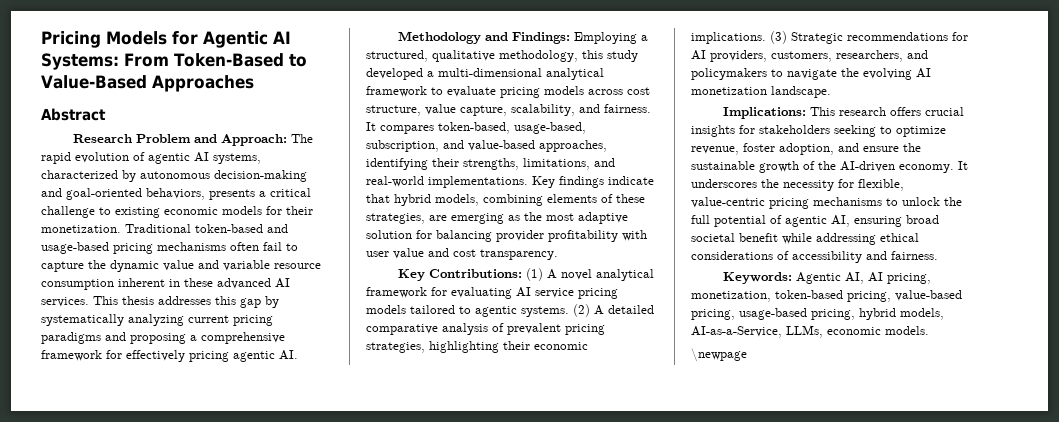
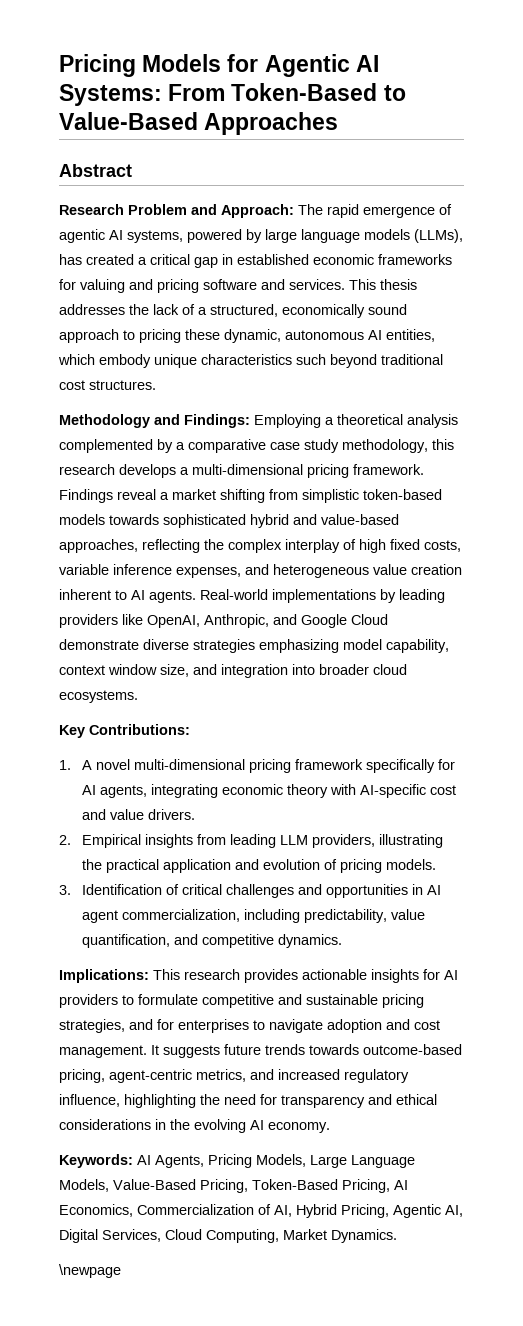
[75,152,129,163] evolution -> [363,206,435,218] emergence
[41,170,307,182] [41,188,311,200] [41,206,313,218] [41,224,288,233] [41,242,298,254] [41,260,321,272] [41,278,290,290] [41,296,279,308] [41,314,273,326] [41,332,285,344] [41,350,298,362] characterized by autonomous decision-making and goal-oriented behaviors, presents a critical challenge to existing economic models for their monetization. Traditional token-based and usage-based pricing mechanisms often fail to capture the dynamic value and variable resource consumption inherent in these advanced AI services. This thesis addresses this gap by systematically analyzing current pricing paradigms and proposing a comprehensive framework for effectively pricing agentic AI. -> [187,229,463,243] [59,254,452,268] [59,279,417,293] [59,304,407,318] [59,329,435,343] [58,354,443,368] [59,380,156,390] powered by large language models (LLMs), has created a critical gap in established economic frameworks for valuing and pricing software and services. This thesis addresses the lack of a structured, economically sound approach to pricing these dynamic, autonomous AI entities, which embody unique characteristics such beyond traditional cost structures.
[366,50,638,62] [366,68,604,80] [366,86,650,98] [366,104,651,116] [366,122,586,134] [366,140,607,152] [366,158,615,170] [366,176,654,188] [366,194,645,206] [366,212,628,224] [366,230,647,242] [366,248,558,260] structured, qualitative methodology, this study developed a multi-dimensional analytical framework to evaluate pricing models across cost structure, value capture, scalability, and fairness. It compares token-based, usage-based, subscription, and value-based approaches, identifying their strengths, limitations, and real-world implementations. Key findings indicate that hybrid models, combining elements of these strategies, are emerging as the most adaptive solution for balancing provider profitability with user value and cost transparency. -> [337,414,458,428] [59,439,454,453] [59,464,424,478] [59,489,442,503] [59,514,399,528] [59,539,461,553] [59,564,462,578] [59,589,445,603] [59,614,388,628] [59,639,449,653] [59,664,407,678] [59,690,138,703] theoretical analysis complemented by a comparative case study methodology, this research develops a multi-dimensional pricing framework. Findings reveal a market shifting from simplistic token-based models towards sophisticated hybrid and value-based approaches, reflecting the complex interplay of high fixed costs, variable inference expenses, and heterogeneous value creation inherent to AI agents. Real-world implementations by leading providers like OpenAI, Anthropic, and Google Cloud demonstrate diverse strategies emphasizing model capability, context window size, and integration into broader cloud ecosystems.
[525,268,543,281] (1) -> [59,760,71,770] // 1.
[595,269,654,281] [366,287,618,299] [366,304,654,317] [366,323,605,335] [366,341,588,353] [691,31,968,44] [691,50,928,62] [691,68,931,80] [691,86,831,98] [722,107,964,119] [691,125,946,137] [691,143,921,155] [691,161,968,173] [691,179,904,191] [691,197,962,209] [691,215,939,227] [691,233,919,245] [691,251,938,263] [722,272,931,284] [691,290,962,302] [691,308,944,320] [691,325,929,338] analytical framework for evaluating AI service pricing models tailored to agentic systems. (2) A detailed comparative analysis of prevalent pricing strategies, highlighting their economic implications. (3) Strategic recommendations for AI providers, customers, researchers, and policymakers to navigate the evolving AI monetization landscape. // Implications: This research offers crucial insights for stakeholders seeking to optimize revenue, foster adoption, and ensure the sustainable growth of the AI-driven economy. It underscores the necessity for flexible, value-centric pricing mechanisms to unlock the full potential of agentic AI, ensuring broad societal benefit while addressing ethical considerations of accessibility and fairness. // Keywords: Agentic AI, AI pricing, monetization, token-based pricing, value-based pricing, usage-based pricing, hybrid models, AI-as-a-Service, LLMs, economic models. -> [134,759,456,773] [82,784,457,798] [82,809,196,820] [59,834,444,848] [82,859,437,873] [59,884,442,898] [82,909,426,923] [82,934,343,948] [59,969,458,983] [59,994,424,1008] [59,1019,440,1033] [59,1044,462,1058] [59,1069,409,1083] [59,1094,437,1108] [59,1119,330,1133] [59,1154,415,1168] [59,1179,408,1193] [59,1204,463,1218] [59,1229,397,1243] multi-dimensional pricing framework specifically for AI agents, integrating economic theory with AI-specific cost and value drivers. // 2. Empirical insights from leading LLM providers, illustrating the practical application and evolution of pricing models. // 3. Identification of critical challenges and opportunities in AI agent commercialization, including predictability, value quantification, and competitive dynamics. // Implications: This research provides actionable insights for AI providers to formulate competitive and sustainable pricing strategies, and for enterprises to navigate adoption and cost management. It suggests future trends towards outcome-based pricing, agent-centric metrics, and increased regulatory influence, highlighting the need for transparency and ethical considerations in the evolving AI economy. // Keywords: AI Agents, Pricing Models, Large Language Models, Value-Based Pricing, Token-Based Pricing, AI Economics, Commercialization of AI, Hybrid Pricing, Agentic AI, Digital Services, Cloud Computing, Market Dynamics.

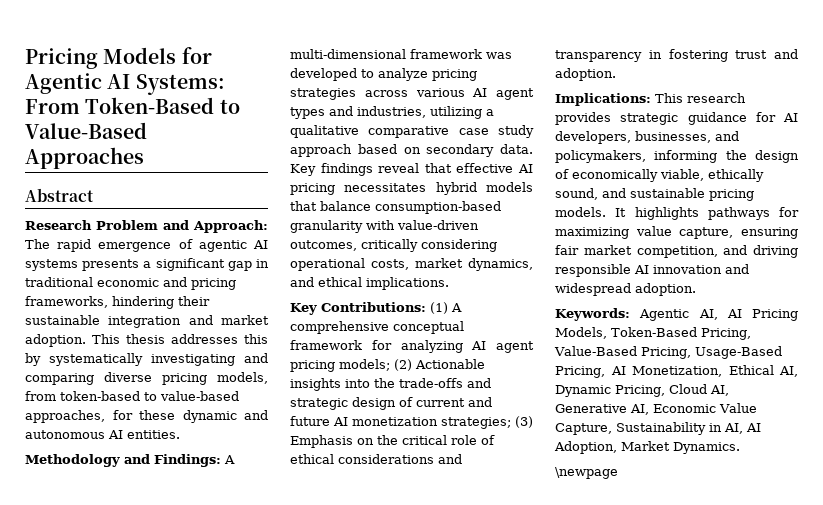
[127,229,463,243] [59,254,452,268] [59,279,417,293] [59,304,407,318] [59,329,435,343] [58,354,443,368] [59,380,156,390] [59,414,458,428] [59,439,454,453] [59,464,424,478] [59,489,442,503] [59,514,399,528] [59,539,461,553] [59,564,462,578] [59,589,445,603] [59,614,388,628] [59,639,449,653] [59,664,407,678] [59,690,138,703] [59,724,190,738] [59,759,456,773] [82,784,457,798] [82,809,196,820] [59,834,444,848] [82,859,437,873] [59,884,442,898] [82,909,426,923] [82,934,343,948] [59,969,458,983] [59,994,424,1008] [59,1019,440,1033] [59,1044,462,1058] [59,1069,409,1083] [59,1094,437,1108] [59,1119,330,1133] [59,1154,415,1168] [59,1179,109,1192] systems, powered by large language models (LLMs), has created a critical gap in established economic frameworks for valuing and pricing software and services. This thesis addresses the lack of a structured, economically sound approach to pricing these dynamic, autonomous AI entities, which embody unique characteristics such beyond traditional cost structures. // Methodology and Findings: Employing a theoretical analysis complemented by a comparative case study methodology, this research develops a multi-dimensional pricing framework. Findings reveal a market shifting from simplistic token-based models towards sophisticated hybrid and value-based approaches, reflecting the complex interplay of high fixed costs, variable inference expenses, and heterogeneous value creation inherent to AI agents. Real-world implementations by leading providers like OpenAI, Anthropic, and Google Cloud demonstrate diverse strategies emphasizing model capability, context window size, and integration into broader cloud ecosystems. // Key Contributions: // 1. A novel multi-dimensional pricing framework specifically for AI agents, integrating economic theory with AI-specific cost and value drivers. // 2. Empirical insights from leading LLM providers, illustrating the practical application and evolution of pricing models. // 3. Identification of critical challenges and opportunities in AI agent commercialization, including predictability, value quantification, and competitive dynamics. // Implications: This research provides actionable insights for AI providers to formulate competitive and sustainable pricing strategies, and for enterprises to navigate adoption and cost management. It suggests future trends towards outcome-based pricing, agent-centric metrics, and increased regulatory influence, highlighting the need for transparency and ethical considerations in the evolving AI economy. // Keywords: AI Agents, Pricing Models, Large Language Models, -> [25,258,269,271] [25,277,236,290] [25,296,210,309] [25,315,269,328] [25,334,268,347] [25,353,268,366] [25,372,268,385] [25,391,239,401] [25,410,268,423] [25,430,180,439] [25,454,235,467] [290,49,512,59] [290,68,477,81] [290,88,534,100] [290,106,494,119] [290,125,534,138] [290,144,533,157] [290,163,533,176] [290,182,533,195] [290,201,501,214] [290,220,479,233] [290,239,497,252] [290,258,533,271] [290,277,449,290] [290,302,462,315] [290,321,464,334] [290,340,534,353] [290,359,485,372] [290,378,491,391] [290,397,492,410] [290,416,533,429] [290,435,495,448] [290,454,462,464] [555,49,798,62] [555,68,616,81] [555,93,746,106] [555,112,798,125] [555,131,739,144] [555,150,799,163] [555,169,764,182] [555,188,754,201] [555,207,799,220] [555,226,798,239] [555,245,798,258] [555,264,749,277] [555,283,696,296] [555,308,798,321] [555,327,751,340] systems presents a significant gap in traditional economic and pricing frameworks, hindering their sustainable integration and market adoption. This thesis addresses this by systematically investigating and comparing diverse pricing models, from token-based to value-based approaches, for these dynamic and autonomous AI entities. // Methodology and Findings: A multi-dimensional framework was developed to analyze pricing strategies across various AI agent types and industries, utilizing a qualitative comparative case study approach based on secondary data. Key findings reveal that effective AI pricing necessitates hybrid models that balance consumption-based granularity with value-driven outcomes, critically considering operational costs, market dynamics, and ethical implications. // Key Contributions: (1) A comprehensive conceptual framework for analyzing AI agent pricing models; (2) Actionable insights into the trade-offs and strategic design of current and future AI monetization strategies; (3) Emphasis on the critical role of ethical considerations and transparency in fostering trust and adoption. // Implications: This research provides strategic guidance for AI developers, businesses, and policymakers, informing the design of economically viable, ethically sound, and sustainable pricing models. It highlights pathways for maximizing value capture, ensuring fair market competition, and driving responsible AI innovation and widespread adoption. // Keywords: Agentic AI, AI Pricing Models, Token-Based Pricing,
[252,1179,338,1190] Token-Based -> [694,346,782,359] Usage-Based
[59,1204,463,1218] [59,1229,279,1243] Economics, Commercialization of AI, Hybrid Pricing, Agentic AI, Digital Services, Cloud Computing, -> [632,365,798,377] [555,384,729,397] [555,403,757,415] [555,422,761,435] [554,441,617,454] Monetization, Ethical AI, Dynamic Pricing, Cloud AI, Generative AI, Economic Value Capture, Sustainability in AI, AI Adoption,

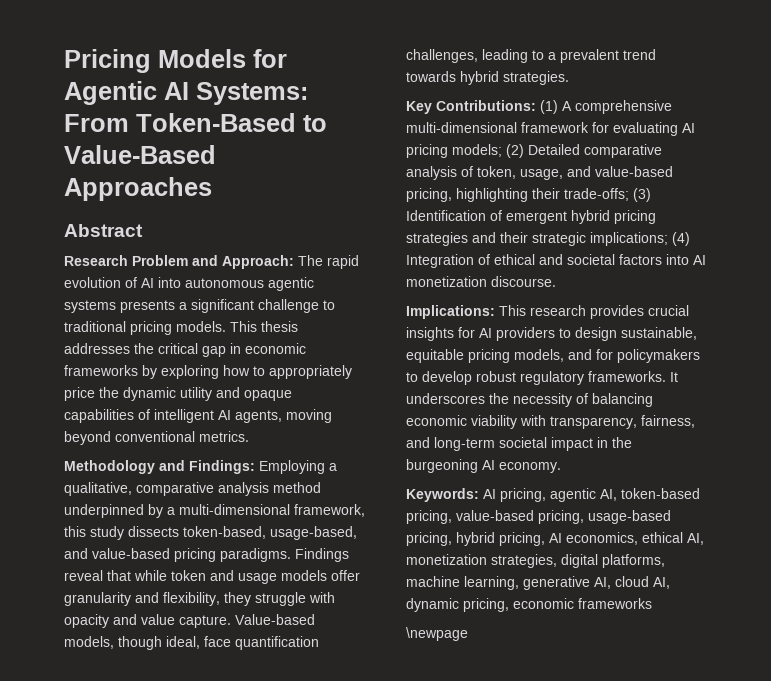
[98,239,268,252] [25,258,269,271] [25,277,236,290] [25,296,210,309] [25,315,269,328] [25,334,268,347] [25,353,268,366] [25,372,268,385] [25,391,239,401] [25,410,268,423] [25,430,180,439] [25,454,235,467] [290,49,512,59] [290,68,477,81] [290,88,534,100] [290,106,494,119] [290,125,534,138] [290,144,533,157] [290,163,533,176] [290,182,533,195] [290,201,501,214] [290,220,479,233] [290,239,497,252] [290,258,533,271] [290,277,449,290] emergence of agentic AI systems presents a significant gap in traditional economic and pricing frameworks, hindering their sustainable integration and market adoption. This thesis addresses this by systematically investigating and comparing diverse pricing models, from token-based to value-based approaches, for these dynamic and autonomous AI entities. // Methodology and Findings: A multi-dimensional framework was developed to analyze pricing strategies across various AI agent types and industries, utilizing a qualitative comparative case study approach based on secondary data. Key findings reveal that effective AI pricing necessitates hybrid models that balance consumption-based granularity with value-driven outcomes, critically considering operational costs, market dynamics, and ethical implications. -> [64,277,314,291] [64,299,335,313] [64,321,298,335] [64,343,306,357] [64,365,352,379] [64,387,292,401] [64,409,332,423] [64,431,249,445] [64,460,337,474] [64,482,321,496] [64,504,365,518] [64,526,357,540] [64,548,349,562] [64,570,360,584] [64,592,335,606] [64,614,315,628] [64,636,319,650] [406,49,656,63] [406,71,569,85] evolution of AI into autonomous agentic systems presents a significant challenge to traditional pricing models. This thesis addresses the critical gap in economic frameworks by exploring how to appropriately price the dynamic utility and opaque capabilities of intelligent AI agents, moving beyond conventional metrics. // Methodology and Findings: Employing a qualitative, comparative analysis method underpinned by a multi-dimensional framework, this study dissects token-based, usage-based, and value-based pricing paradigms. Findings reveal that while token and usage models offer granularity and flexibility, they struggle with opacity and value capture. Value-based models, though ideal, face quantification challenges, leading to a prevalent trend towards hybrid strategies.
[393,321,464,334] conceptual -> [406,122,517,133] multi-dimensional
[400,340,534,353] [290,359,485,372] [290,378,491,391] [290,397,492,410] [290,416,533,429] [290,435,495,448] [290,454,462,464] [555,49,798,62] [555,68,616,81] [555,93,746,106] [555,112,798,125] [555,131,739,144] [555,150,799,163] [555,169,764,182] [555,188,754,201] [555,207,799,220] [555,226,798,239] [555,245,798,258] [555,264,749,277] [555,283,696,296] [555,308,798,321] [555,327,751,340] [554,346,782,359] [555,365,798,378] [555,384,729,397] [555,403,757,415] [555,422,761,435] [554,441,740,454] analyzing AI agent pricing models; (2) Actionable insights into the trade-offs and strategic design of current and future AI monetization strategies; (3) Emphasis on the critical role of ethical considerations and transparency in fostering trust and adoption. // Implications: This research provides strategic guidance for AI developers, businesses, and policymakers, informing the design of economically viable, ethically sound, and sustainable pricing models. It highlights pathways for maximizing value capture, ensuring fair market competition, and driving responsible AI innovation and widespread adoption. // Keywords: Agentic AI, AI Pricing Models, Token-Based Pricing, Value-Based Pricing, Usage-Based Pricing, AI Monetization, Ethical AI, Dynamic Pricing, Cloud AI, Generative AI, Economic Value Capture, Sustainability in AI, AI Adoption, Market Dynamics. -> [613,122,695,136] [406,144,662,158] [406,166,673,180] [406,188,651,202] [406,210,656,224] [406,232,690,246] [406,254,706,268] [406,276,556,287] [406,305,689,319] [406,327,697,341] [406,349,700,363] [406,371,678,385] [406,393,653,407] [406,415,695,429] [406,437,632,451] [406,459,561,473] [406,488,700,502] [406,510,671,524] [406,532,704,546] [406,554,665,568] [406,576,670,590] [406,598,652,612] evaluating AI pricing models; (2) Detailed comparative analysis of token, usage, and value-based pricing, highlighting their trade-offs; (3) Identification of emergent hybrid pricing strategies and their strategic implications; (4) Integration of ethical and societal factors into AI monetization discourse. // Implications: This research provides crucial insights for AI providers to design sustainable, equitable pricing models, and for policymakers to develop robust regulatory frameworks. It underscores the necessity of balancing economic viability with transparency, fairness, and long-term societal impact in the burgeoning AI economy. // Keywords: AI pricing, agentic AI, token-based pricing, value-based pricing, usage-based pricing, hybrid pricing, AI economics, ethical AI, monetization strategies, digital platforms, machine learning, generative AI, cloud AI, dynamic pricing, economic frameworks

